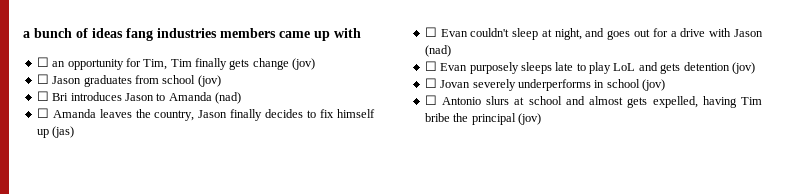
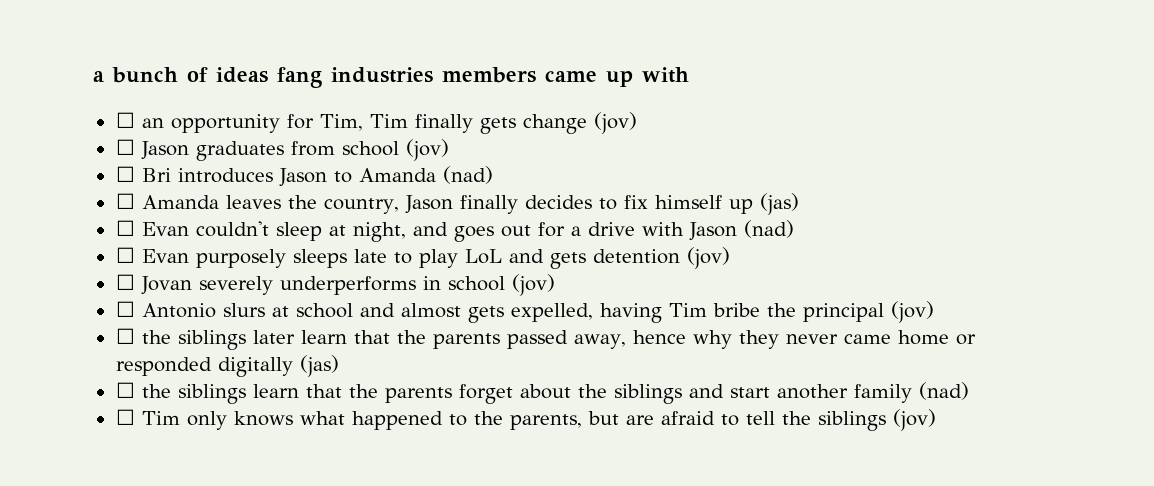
(541, 119) none -> [115,328,976,350] [115,355,339,377] [115,382,969,404] [115,409,936,431] // ☐ the siblings later learn that the parents passed away, hence why they never came home or responded digitally (jas) // ☐ the siblings learn that the parents forget about the siblings and start another family (nad) // ☐ Tim only knows what happened to the parents, but are afraid to tell the siblings (jov)

